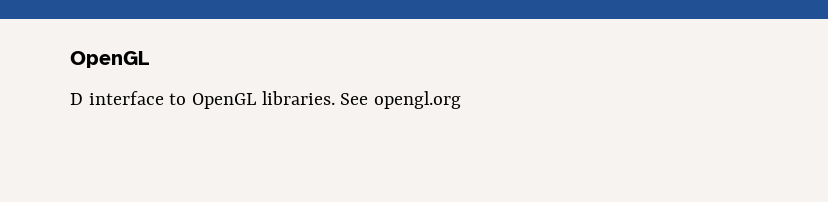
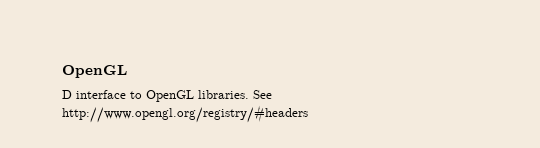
[374,91,462,109] opengl.org -> [62,105,308,123] http://www.opengl.org/registry/#headers

